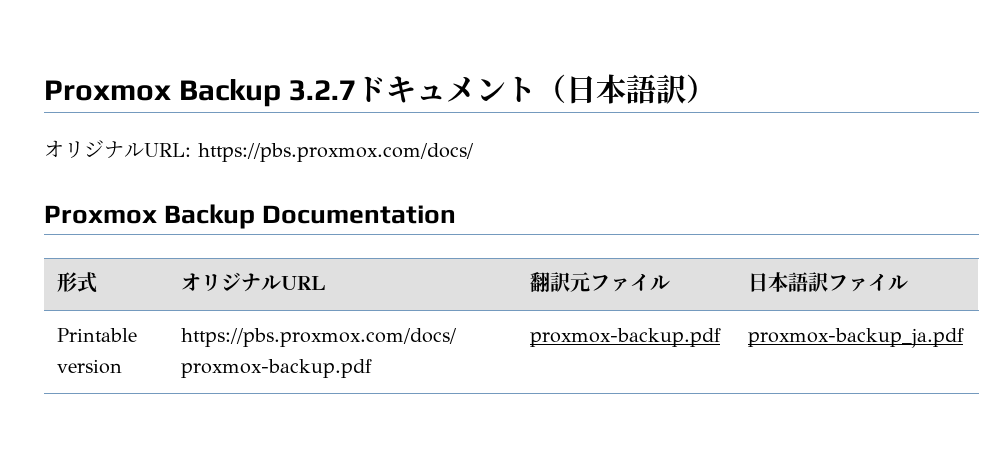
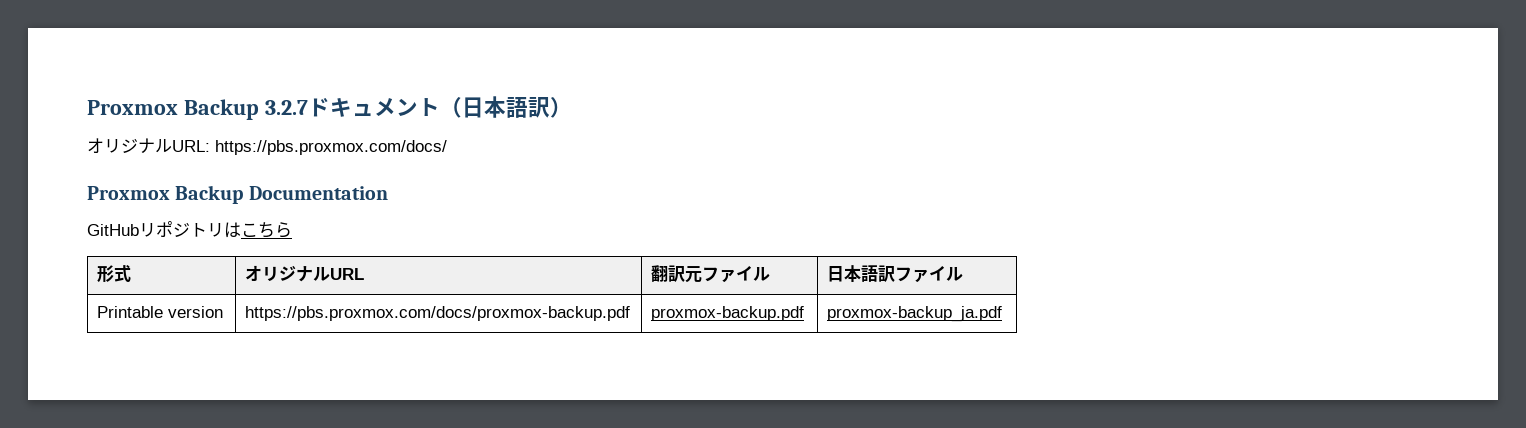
(457, 214) none -> [87,221,292,238] // GitHubリポジトリはこちら

